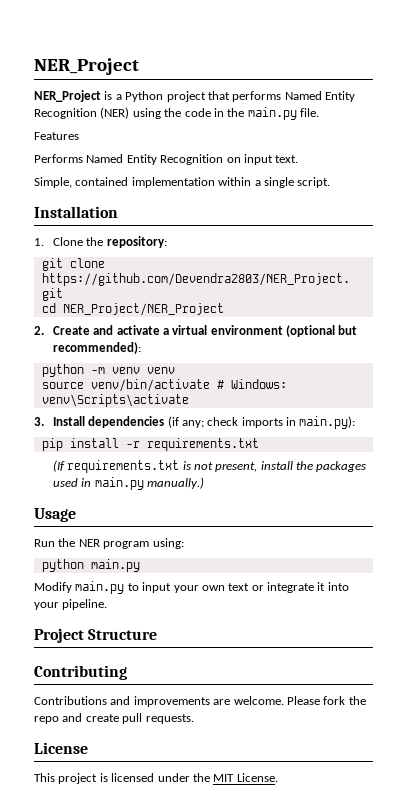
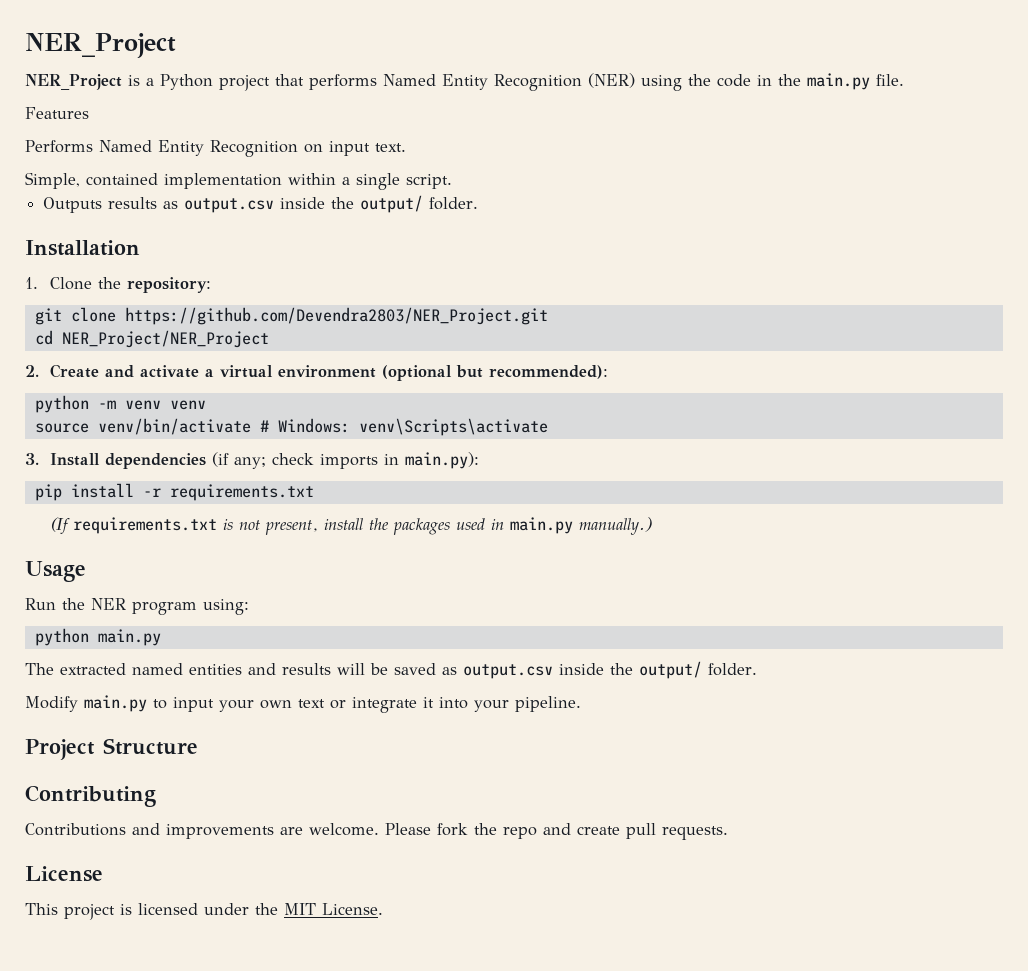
(331, 182) none -> [43,195,479,213] // Outputs results as output.csv inside the output/ folder.
(140, 565) none -> [25,661,757,679] // The extracted named entities and results will be saved as output.csv inside the output/ folder.

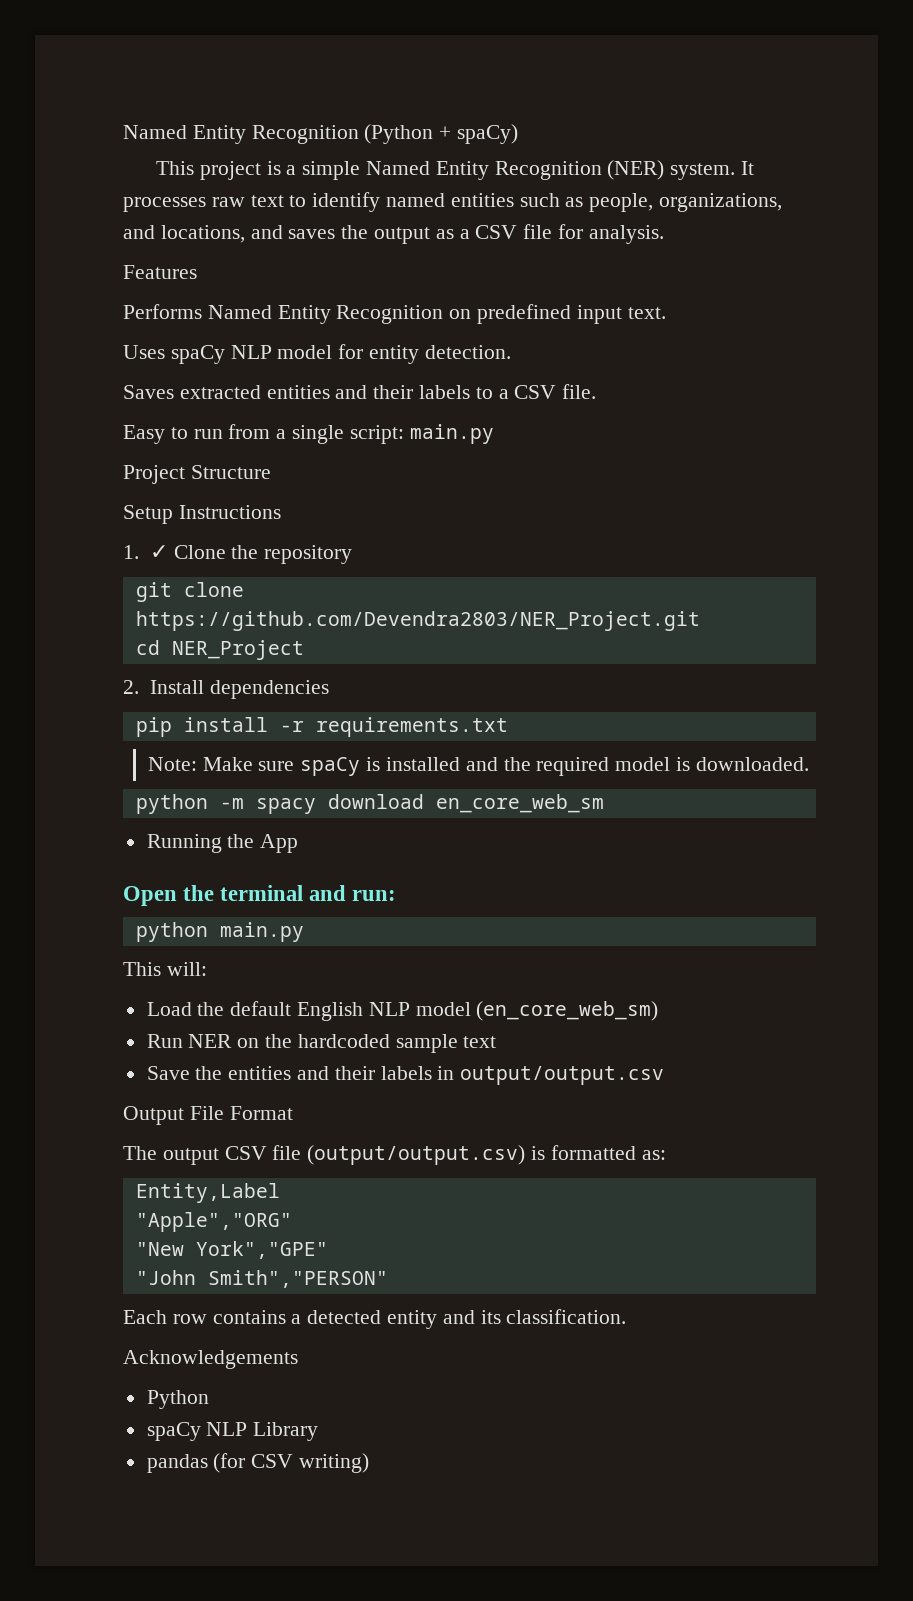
[25,33,176,58] [25,73,904,91] NER_Project // NER_Project is a Python project that performs Named Entity Recognition (NER) using the code in the main.py file. -> [123,124,519,144] [155,160,754,180] [123,192,783,212] [123,224,664,244] Named Entity Recognition (Python + spaCy) // This project is a simple Named Entity Recognition (NER) system. It processes raw text to identify named entities such as people, organizations, and locations, and saves the output as a CSV file for analysis.
(323, 148) none -> [477,304,572,324] predefined
[25,172,452,190] [43,195,479,213] [25,240,140,256] Simple, contained implementation within a single script. // Outputs results as output.csv inside the output/ folder. // Installation -> [123,344,511,364] [123,384,597,399] [123,424,494,444] [123,465,271,484] [123,505,281,524] Uses spaCy NLP model for entity detection. // Saves extracted entities and their labels to a CSV file. // Easy to run from a single script: main.py // Project Structure // Setup Instructions
(38, 283) none -> [149,545,168,559] ✓
[127,277,212,293] repository: -> [264,545,353,564] repository
[61,330,269,348] [25,364,609,381] [34,395,206,413] [34,418,548,436] [25,452,480,469] [34,483,314,501] [50,517,653,535] [25,561,86,582] [25,598,249,615] [34,628,161,646] [25,661,757,679] [25,695,581,713] [25,738,198,760] [25,785,156,807] [25,823,728,840] [25,866,103,882] [25,903,383,920] NER_Project/NER_Project // 2. Create and activate a virtual environment (optional but recommended): // python -m venv venv // source venv/bin/activate # Windows: venv\Scripts\activate // 3. Install dependencies (if any; check imports in main.py): // pip install -r requirements.txt // (If requirements.txt is not present, install the packages used in main.py manually.) // Usage // Run the NER program using: // python main.py // The extracted named entities and results will be saved as output.csv inside the output/ folder. // Modify main.py to input your own text or integrate it into your pipeline. // Project Structure // Contributing // Contributions and improvements are welcome. Please fork the repo and create pull requests. // License // This project is licensed under the MIT License. -> [171,640,304,660] [123,680,329,699] [135,717,508,737] [147,757,809,776] [135,794,604,814] [146,834,299,853] [123,885,397,906] [135,922,304,942] [123,962,207,976] [146,1001,659,1021] [146,1034,497,1053] [146,1066,665,1085] [123,1106,293,1125] [123,1145,666,1165] [135,1183,280,1203] [135,1212,292,1232] [135,1241,328,1259] [135,1270,388,1288] [123,1309,627,1329] [123,1350,298,1369] [146,1390,209,1409] [146,1422,319,1441] [146,1453,370,1473] NER_Project // 2. Install dependencies // pip install -r requirements.txt // Note: Make sure spaCy is installed and the required model is downloaded. // python -m spacy download en_core_web_sm // Running the App // Open the terminal and run: // python main.py // This will: // Load the default English NLP model (en_core_web_sm) // Run NER on the hardcoded sample text // Save the entities and their labels in output/output.csv // Output File Format // The output CSV file (output/output.csv) is formatted as: // Entity,Label // "Apple","ORG" // "New York","GPE" // "John Smith","PERSON" // Each row contains a detected entity and its classification. // Acknowledgements // Python // spaCy NLP Library // pandas (for CSV writing)

